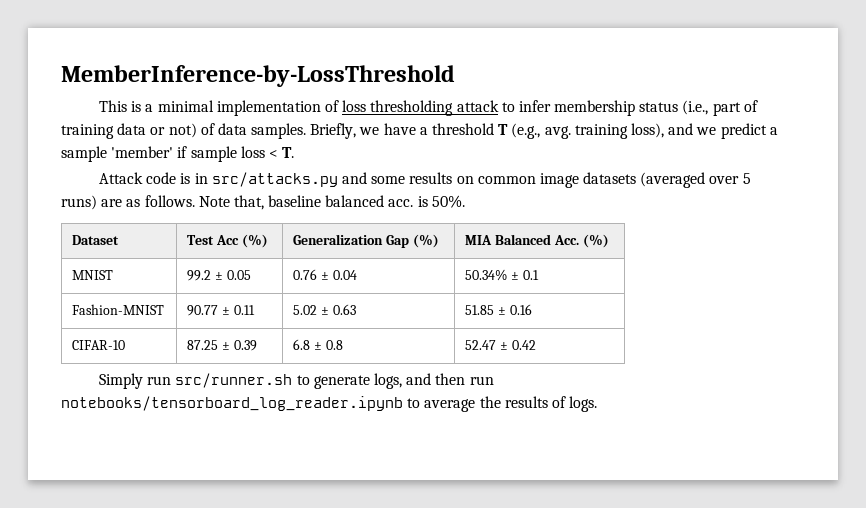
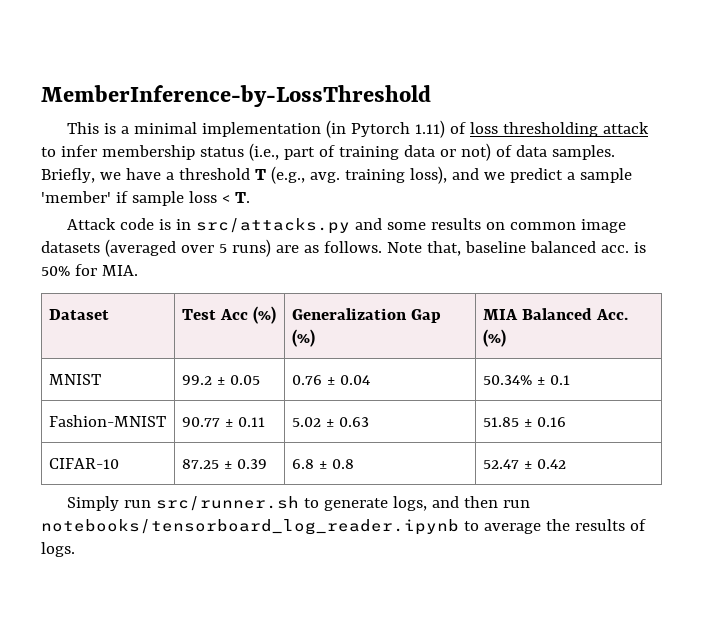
(321, 108) none -> [325,120,445,138] (in Pytorch 1.11)
[431,195,465,208] 50%. -> [41,264,138,276] 50% for MIA.

